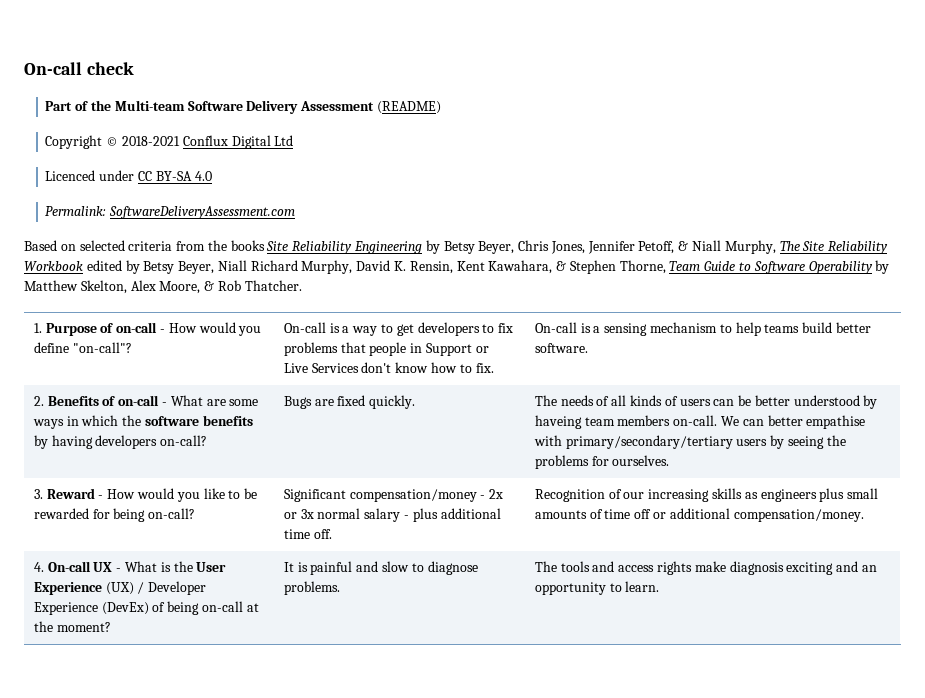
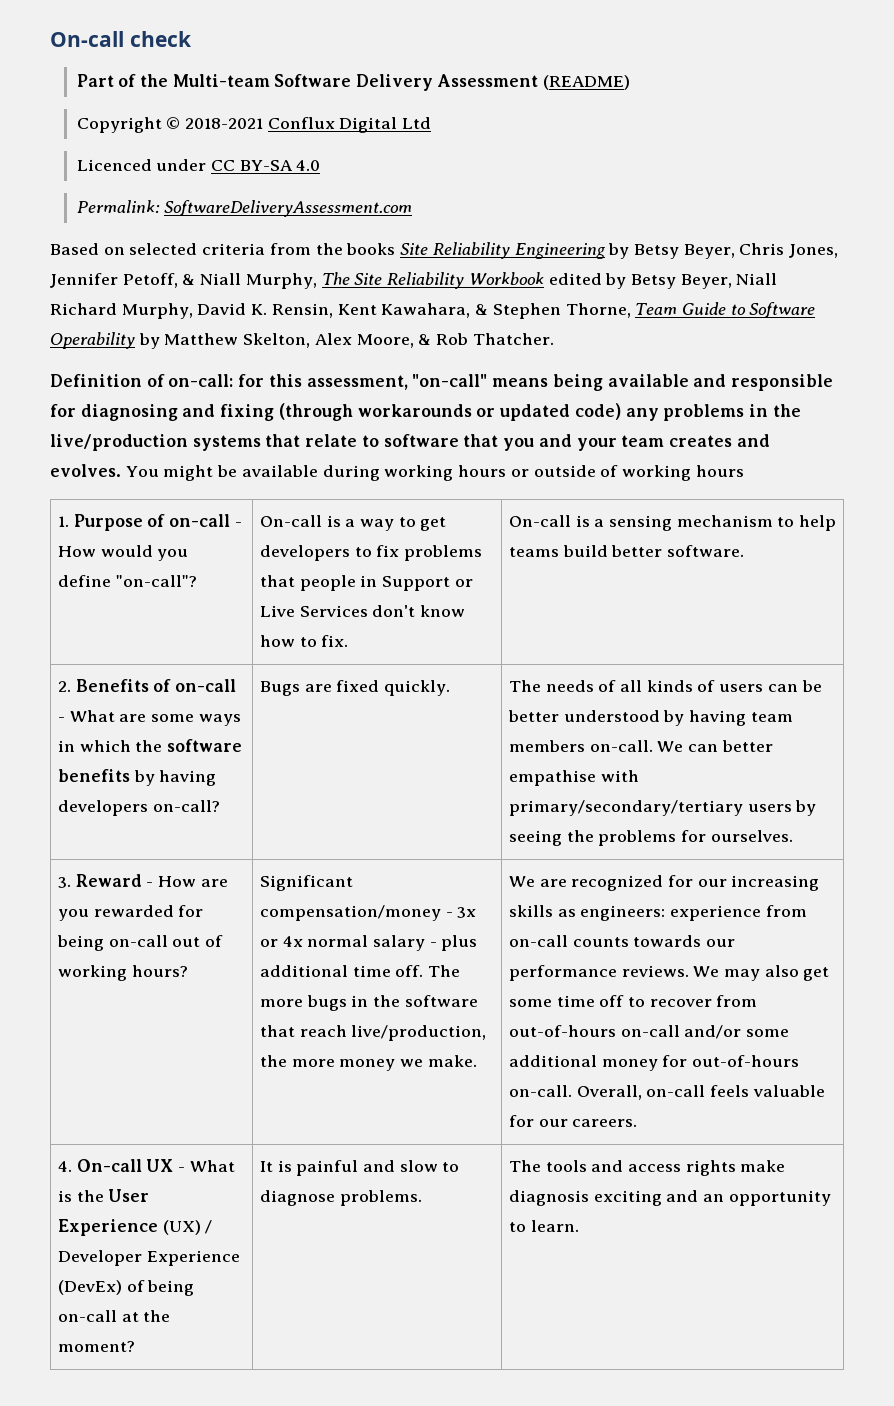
(302, 285) none -> [50,374,833,391] [50,403,801,421] [50,434,770,451] [50,464,744,481] // Definition of on-call: for this assessment, "on-call" means being available and responsible for diagnosing and fixing (through workarounds or updated code) any problems in the live/production systems that relate to software that you and your team creates and evolves. You might be available during working hours or outside of working hours
[534,415,582,429] haveing -> [688,710,746,726] having
[136,488,258,502] [33,508,196,522] would you like to be rewarded for being on-call? -> [200,879,228,887] [57,905,204,921] [56,935,223,951] [57,965,188,981] are you rewarded for being on-call out of working hours?
[489,489,504,499] [283,509,314,519] 2x or 3x -> [457,907,477,918] [259,936,303,947] 3x or 4x
[534,488,879,502] [534,508,864,522] | Recognition of our increasing skills as engineers plus small amounts of time off or additional compensation/money. -> [427,965,460,977] [259,995,478,1011] [259,1025,487,1041] [259,1055,477,1071] [508,875,820,891] [508,905,807,921] [508,935,735,947] [508,965,830,981] [508,995,758,1007] [508,1025,789,1039] [508,1055,799,1071] [508,1085,825,1100] [508,1115,638,1127] The more bugs in the software that reach live/production, the more money we make. | We are recognized for our increasing skills as engineers: experience from on-call counts towards our performance reviews. We may also get some time off to recover from out-of-hours on-call and/or some additional money for out-of-hours on-call. Overall, on-call feels valuable for our careers.

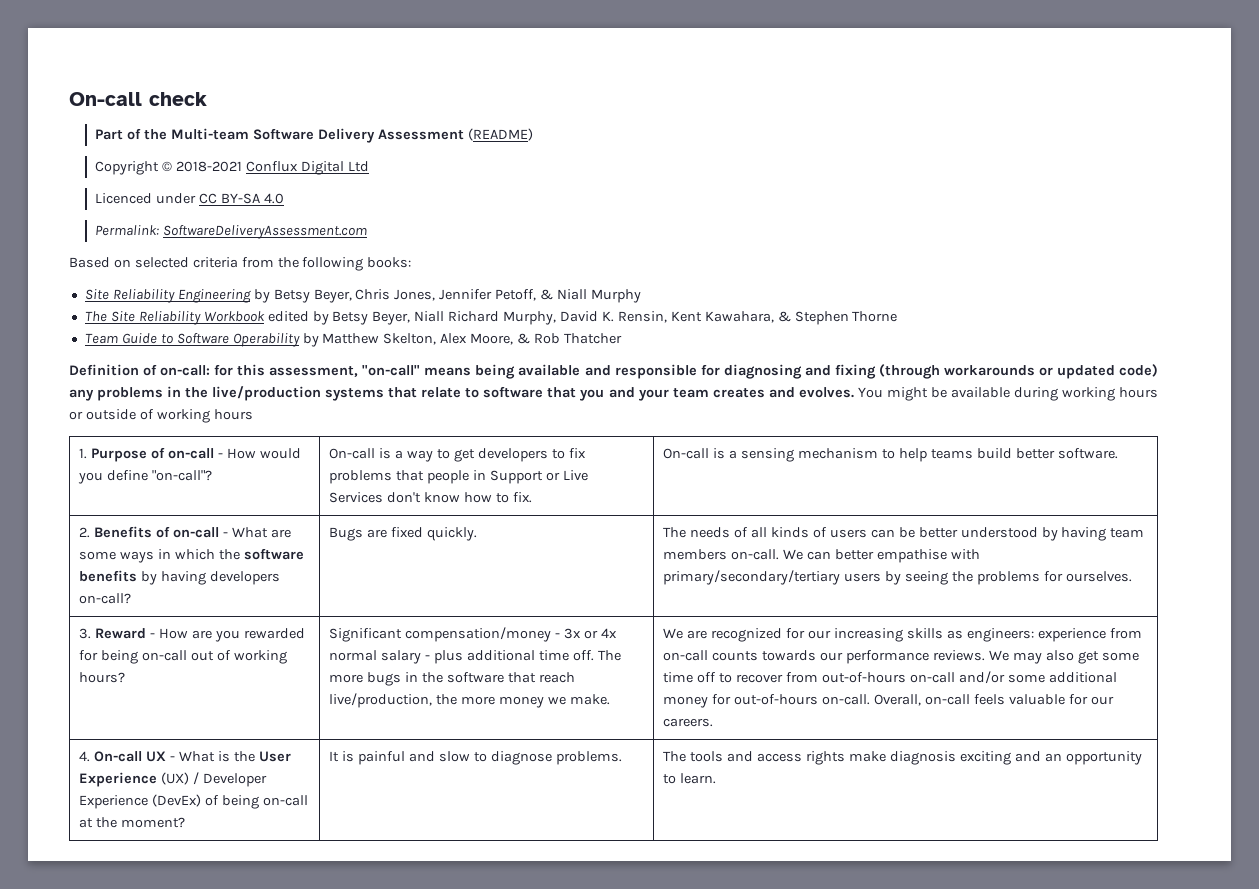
[346,243,396,255] books -> [302,257,412,271] following books: //
[245,273,317,289] Murphy, -> [590,289,641,303] Murphy //
[565,303,631,318] Thorne, -> [852,311,898,322] Thorne //
[472,333,554,345] Thatcher. -> [563,333,622,344] Thatcher

